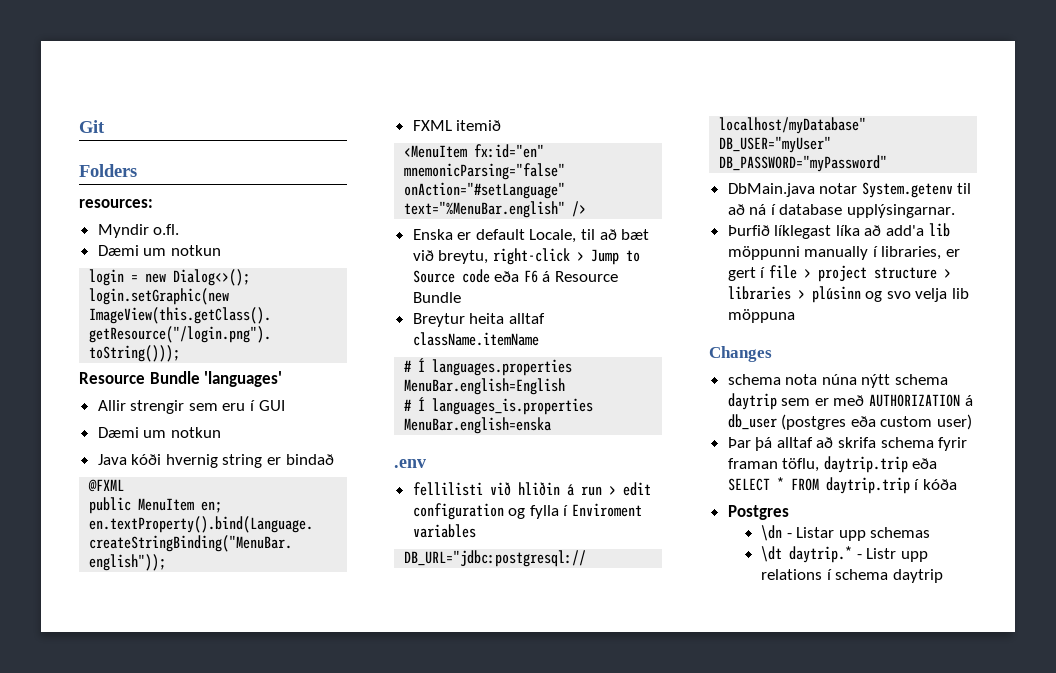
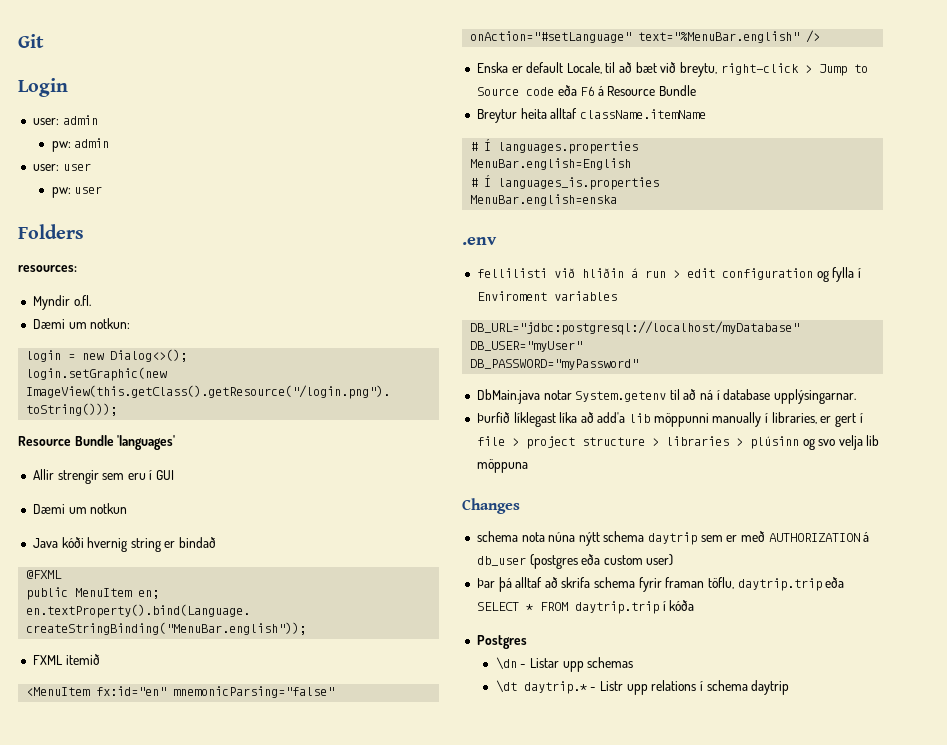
(105, 126) none -> [18,78,68,97] [32,115,98,125] [51,138,110,152] [32,163,91,171] [51,186,103,198] // Login // user: admin // pw: admin // user: user // pw: user
[170,245,221,256] notkun -> [90,318,131,329] notkun:

